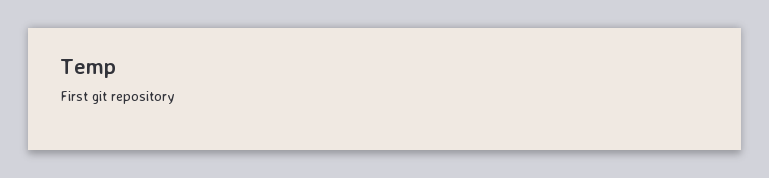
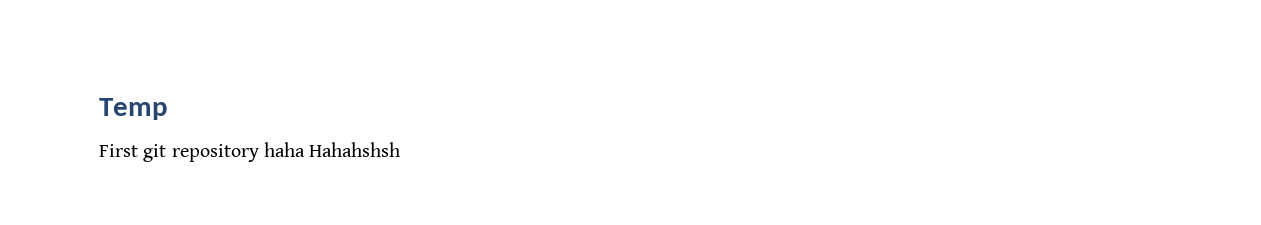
(175, 97) none -> [263,142,401,157] haha Hahahshsh

